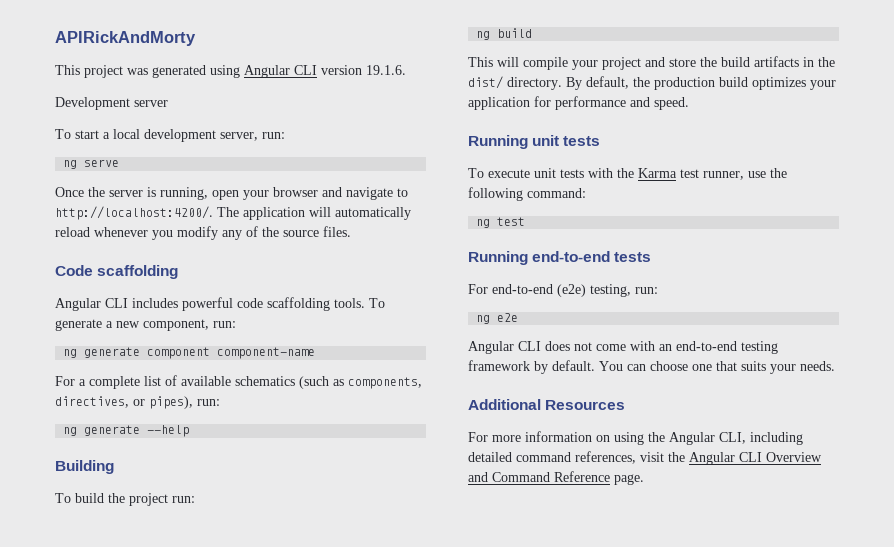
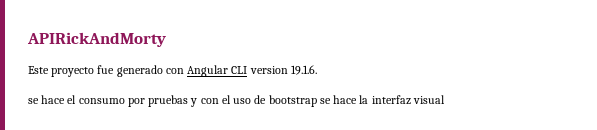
[55,65,240,78] This project was generated using -> [28,65,184,77] Este proyecto fue generado con
[55,97,168,110] [55,129,285,142] [63,159,120,169] [55,187,408,200] [55,206,411,220] [55,226,351,240] [55,265,179,279] [55,297,385,311] [55,319,236,331] [63,347,316,359] [55,375,422,389] [55,396,220,409] [63,425,190,437] [55,460,114,474] [55,493,195,506] [476,28,533,40] [468,56,835,70] [468,76,836,90] [468,96,689,110] [468,135,601,149] [468,168,787,180] [468,187,586,201] [476,217,526,228] [468,251,652,265] [468,284,658,297] [476,313,519,324] [468,341,778,354] [468,360,835,374] [468,399,626,410] [468,431,803,445] [468,451,822,465] [468,471,644,485] Development server // To start a local development server, run: // ng serve // Once the server is running, open your browser and navigate to http://localhost:4200/. The application will automatically reload whenever you modify any of the source files. // Code scaffolding // Angular CLI includes powerful code scaffolding tools. To generate a new component, run: // ng generate component component-name // For a complete list of available schematics (such as components, directives, or pipes), run: // ng generate --help // Building // To build the project run: // ng build // This will compile your project and store the build artifacts in the dist/ directory. By default, the production build optimizes your application for performance and speed. // Running unit tests // To execute unit tests with the Karma test runner, use the following command: // ng test // Running end-to-end tests // For end-to-end (e2e) testing, run: // ng e2e // Angular CLI does not come with an end-to-end testing framework by default. You can choose one that suits your needs. // Additional Resources // For more information on using the Angular CLI, including detailed command references, visit the Angular CLI Overview and Command Reference page. -> [28,95,445,107] se hace el consumo por pruebas y con el uso de bootstrap se hace la interfaz visual

